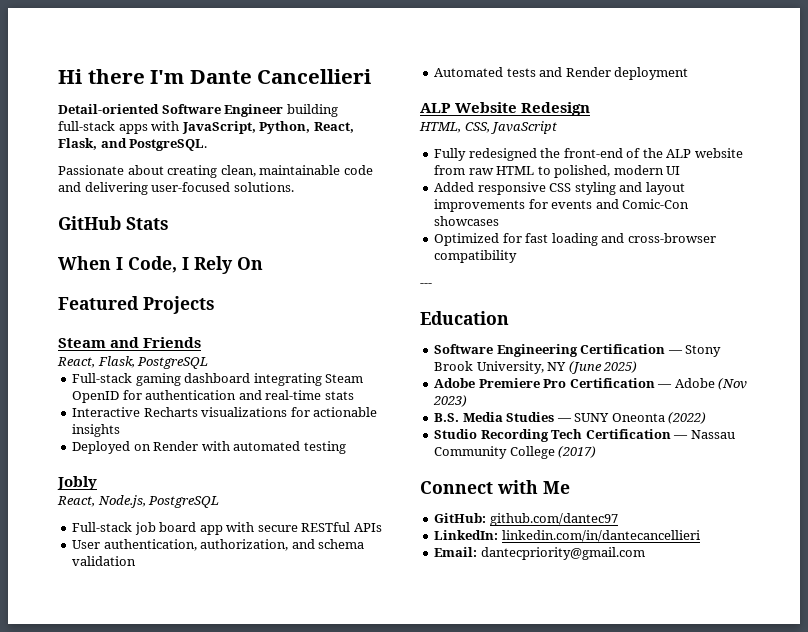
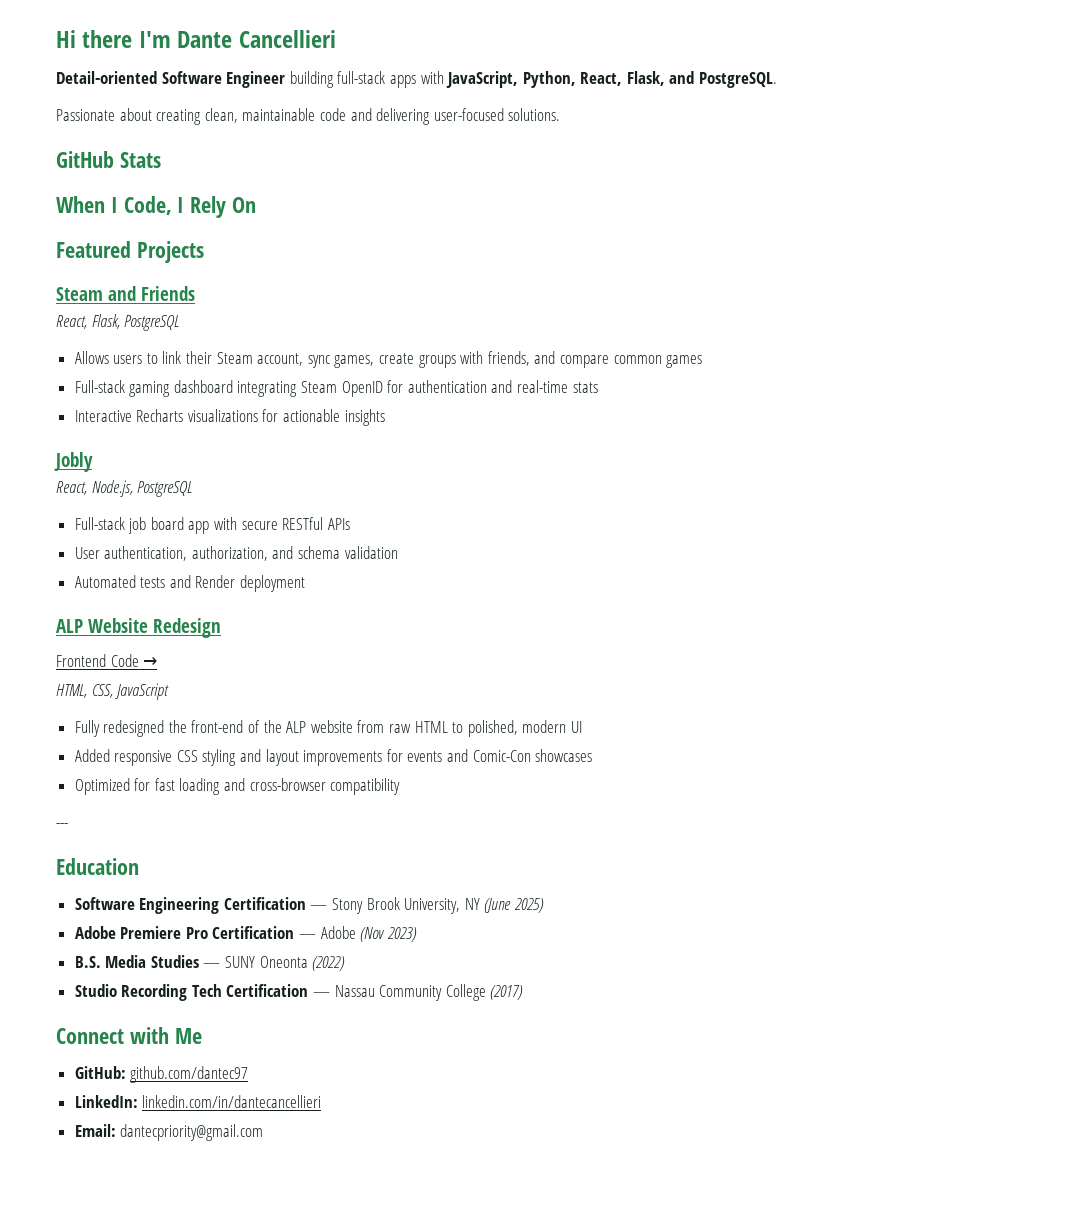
(209, 363) none -> [74,351,703,368] // Allows users to link their Steam account, sync games, create groups with friends, and compare common games
[72,441,346,454] // Deployed on Render with automated testing -> (385, 417) none
(591, 109) none -> [56,654,158,667] // Frontend Code →

